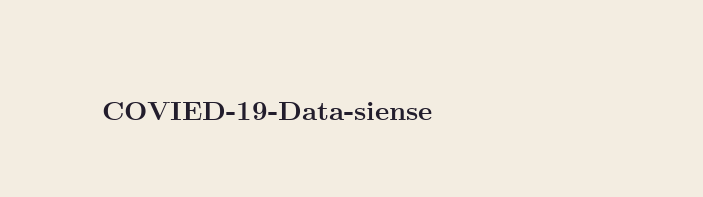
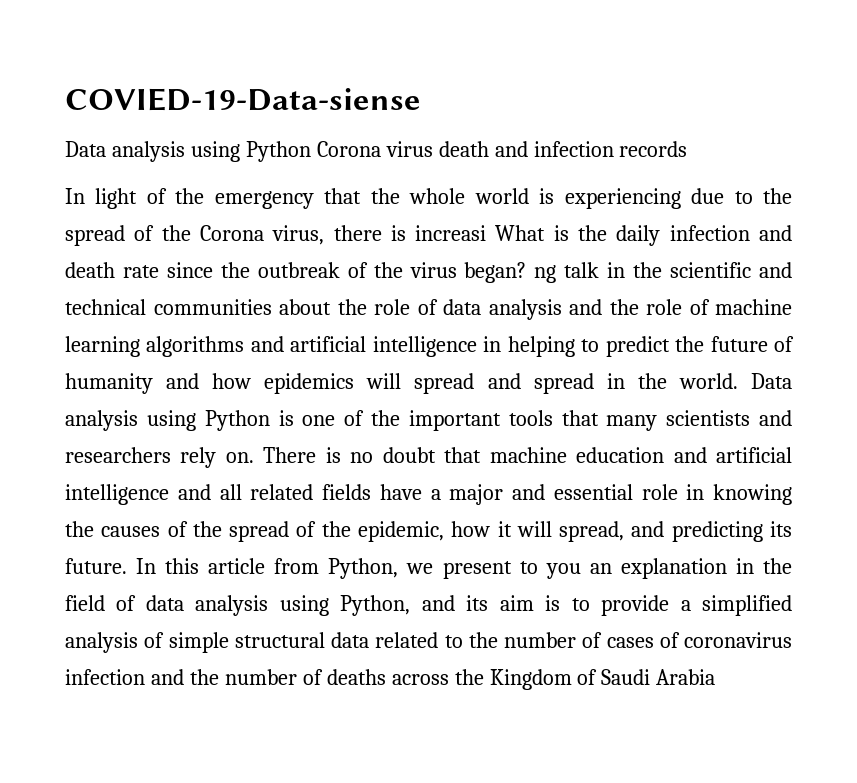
(432, 111) none -> [65,141,688,162] [65,188,792,209] [65,225,792,246] [65,262,793,283] [65,299,792,320] [65,336,795,357] [65,373,792,394] [65,410,793,431] [65,447,792,468] [65,484,792,505] [65,521,793,542] [65,558,793,579] [65,595,792,616] [65,632,792,653] [65,669,716,690] // Data analysis using Python Corona virus death and infection records // In light of the emergency that the whole world is experiencing due to the spread of the Corona virus, there is increasi What is the daily infection and death rate since the outbreak of the virus began? ng talk in the scientific and technical communities about the role of data analysis and the role of machine learning algorithms and artificial intelligence in helping to predict the future of humanity and how epidemics will spread and spread in the world. Data analysis using Python is one of the important tools that many scientists and researchers rely on. There is no doubt that machine education and artificial intelligence and all related fields have a major and essential role in knowing the causes of the spread of the epidemic, how it will spread, and predicting its future. In this article from Python, we present to you an explanation in the field of data analysis using Python, and its aim is to provide a simplified analysis of simple structural data related to the number of cases of coronavirus infection and the number of deaths across the Kingdom of Saudi Arabia

